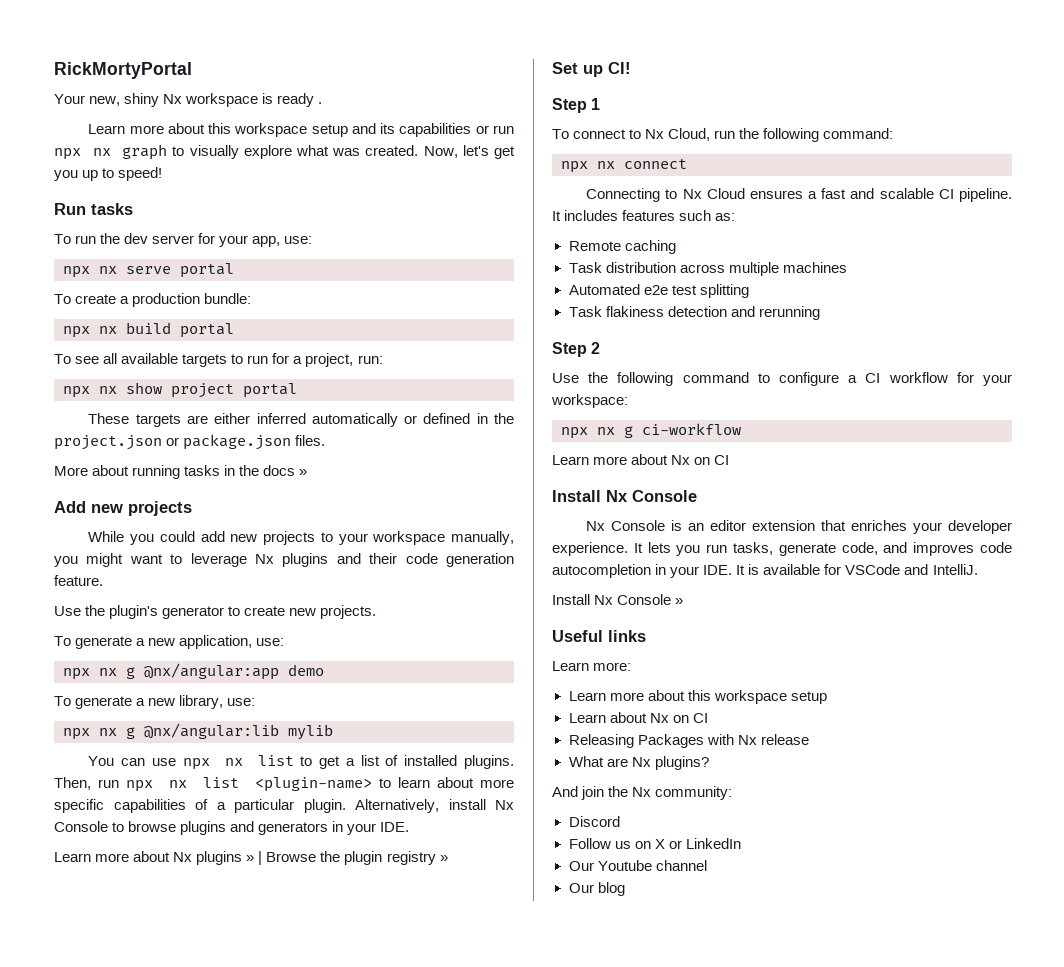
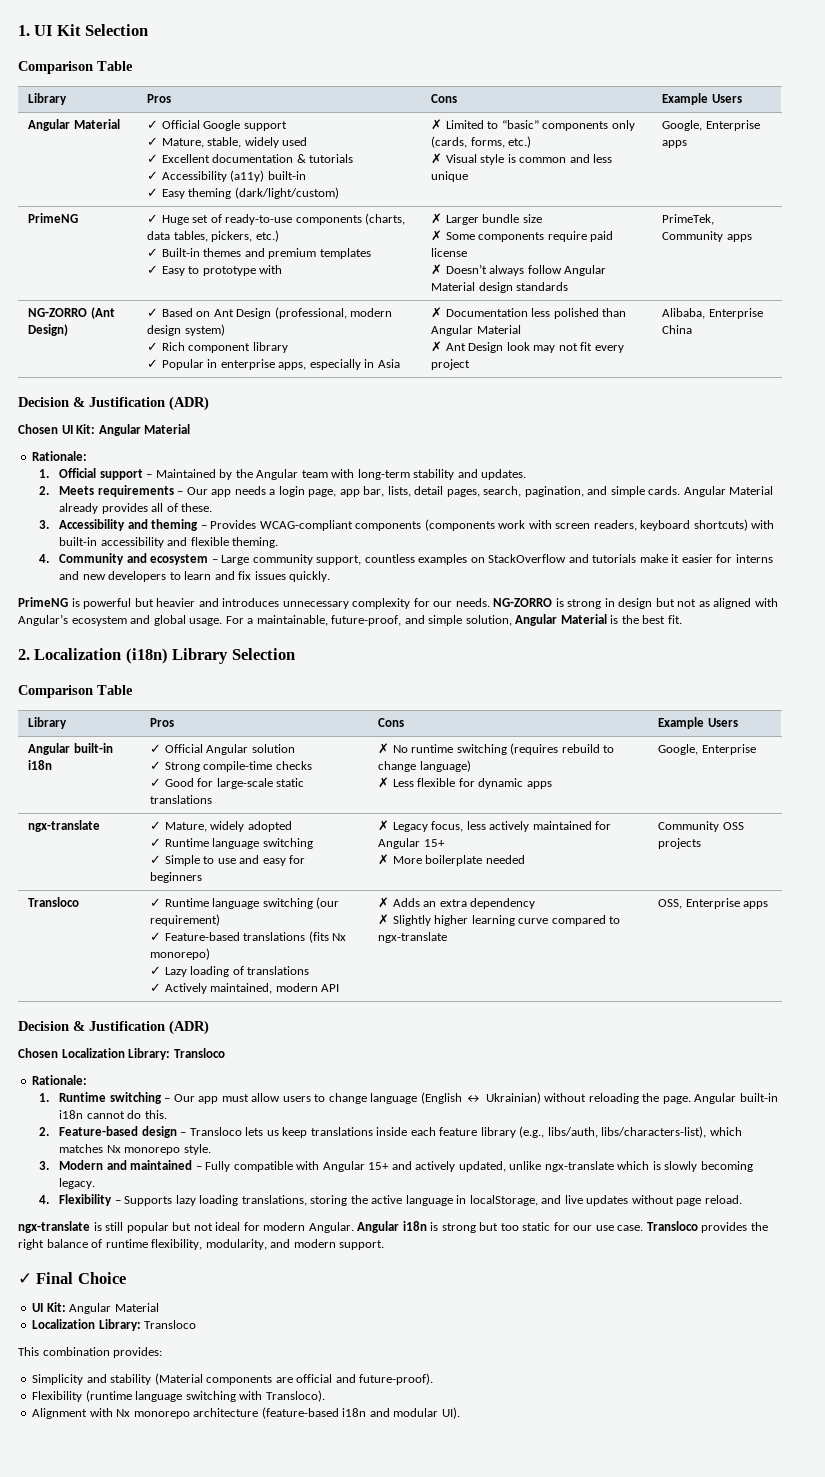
[54,62,192,79] [54,93,323,107] [88,123,514,137] [54,144,516,160] [54,167,163,181] [54,203,133,215] [54,233,313,247] [63,263,234,278] [54,293,252,307] [63,322,234,338] [54,353,383,367] [63,382,297,398] [88,413,514,427] [54,434,326,450] [54,465,308,479] [54,501,192,516] [88,531,514,545] [54,553,514,567] [54,575,103,586] [54,605,377,619] [54,635,285,649] [63,663,324,680] [54,695,256,709] [63,723,333,740] [88,755,514,770] [54,777,514,792] [54,799,514,813] [54,821,410,835] [54,851,448,865] [552,62,631,77] [552,98,601,113] [552,128,894,142] [561,159,687,173] [586,188,1013,202] [552,210,736,221] [568,240,676,254] [568,262,847,276] [568,284,749,298] [568,306,820,320] [552,342,601,357] [552,372,1012,386] [551,394,628,408] [561,423,741,439] [552,454,730,465] [552,490,697,502] [586,520,1012,534] [552,542,1012,556] [552,564,978,578] [552,594,684,605] [552,630,646,642] [552,661,632,671] [568,690,827,704] [568,712,708,723] [568,734,809,748] [568,756,709,770] [552,786,733,800] [568,816,620,827] [568,838,741,849] [568,860,707,871] [568,882,625,896] RickMortyPortal // Your new, shiny Nx workspace is ready . // Learn more about this workspace setup and its capabilities or run npx nx graph to visually explore what was created. Now, let's get you up to speed! // Run tasks // To run the dev server for your app, use: // npx nx serve portal // To create a production bundle: // npx nx build portal // To see all available targets to run for a project, run: // npx nx show project portal // These targets are either inferred automatically or defined in the project.json or package.json files. // More about running tasks in the docs » // Add new projects // While you could add new projects to your workspace manually, you might want to leverage Nx plugins and their code generation feature. // Use the plugin's generator to create new projects. // To generate a new application, use: // npx nx g @nx/angular:app demo // To generate a new library, use: // npx nx g @nx/angular:lib mylib // You can use npx nx list to get a list of installed plugins. Then, run npx nx list <plugin-name> to learn about more specific capabilities of a particular plugin. Alternatively, install Nx Console to browse plugins and generators in your IDE. // Learn more about Nx plugins » | Browse the plugin registry » // Set up CI! // Step 1 // To connect to Nx Cloud, run the following command: // npx nx connect // Connecting to Nx Cloud ensures a fast and scalable CI pipeline. It includes features such as: // Remote caching // Task distribution across multiple machines // Automated e2e test splitting // Task flakiness detection and rerunning // Step 2 // Use the following command to configure a CI workflow for your workspace: // npx nx g ci-workflow // Learn more about Nx on CI // Install Nx Console // Nx Console is an editor extension that enriches your developer experience. It lets you run tasks, generate code, and improves code autocompletion in your IDE. It is available for VSCode and IntelliJ. // Install Nx Console » // Useful links // Learn more: // Learn more about this workspace setup // Learn about Nx on CI // Releasing Packages with Nx release // What are Nx plugins? // And join the Nx community: // Discord // Follow us on X or LinkedIn // Our Youtube channel // Our blog -> [18,24,149,36] [18,61,133,74] [28,93,68,105] [147,94,172,103] [431,94,458,103] [662,93,742,105] [28,119,120,131] [147,120,287,131] [147,137,308,148] [147,154,354,163] [147,170,306,182] [147,187,339,199] [431,119,635,131] [431,136,532,148] [431,153,613,165] [431,171,469,182] [662,120,760,131] [662,140,688,148] [28,213,79,223] [147,213,406,225] [147,230,279,242] [147,248,371,259] [147,265,283,276] [431,213,542,225] [431,230,614,242] [431,248,468,257] [431,264,607,276] [431,282,569,293] [662,214,715,225] [662,231,752,242] [28,307,115,319] [28,324,69,336] [147,307,393,319] [147,324,225,336] [147,342,288,353] [147,359,400,370] [431,307,627,319] [431,325,521,336] [431,341,624,353] [431,359,471,370] [662,308,763,319] [662,325,693,334] [18,396,209,411] [18,424,191,436] [32,451,88,461] [38,468,527,480] [38,485,774,497] [59,503,213,514] [38,519,775,531] [59,537,279,548] [38,553,773,565] [59,571,331,582] [18,597,778,609] [18,614,682,626] [18,648,295,664] [18,685,133,698] [28,717,68,729] [150,718,175,727] [378,718,405,727] [658,717,738,729] [28,743,113,755] [28,760,53,770] [150,744,295,755] [150,761,312,772] [150,778,305,789] [150,795,213,804] [378,743,615,755] [378,760,471,772] [378,777,552,789] [658,744,756,755] [28,820,101,832] [150,821,292,832] [150,838,313,849] [150,855,306,866] [150,872,203,883] [378,820,612,832] [378,838,445,849] [378,854,525,866] [658,821,744,832] [658,838,702,849] [28,897,80,907] [150,897,340,909] [150,914,221,926] [150,931,347,943] [150,948,211,960] [150,966,310,977] [150,983,340,994] [378,897,536,909] [378,914,621,926] [378,932,448,943] [658,898,769,909] [18,1020,209,1035] [18,1048,225,1060] [32,1075,88,1085] [38,1092,778,1104] [59,1110,167,1119] [38,1126,742,1138] [59,1144,211,1155] [38,1160,753,1172] [59,1178,96,1189] [38,1194,742,1206] [18,1221,768,1233] [18,1239,385,1250] [18,1272,126,1284] [32,1302,159,1314] [32,1319,197,1331] [18,1347,163,1358] [32,1373,434,1385] [32,1390,325,1402] [32,1407,460,1419] 1. UI Kit Selection // Comparison Table // Library | Pros | Cons | Example Users // Angular Material | ✓ Official Google support // ✓ Mature, stable, widely used // ✓ Excellent documentation & tutorials // ✓ Accessibility (a11y) built-in // ✓ Easy theming (dark/light/custom) | ✗ Limited to “basic” components only (cards, forms, etc.) // ✗ Visual style is common and less unique | Google, Enterprise apps // PrimeNG | ✓ Huge set of ready-to-use components (charts, data tables, pickers, etc.) // ✓ Built-in themes and premium templates // ✓ Easy to prototype with | ✗ Larger bundle size // ✗ Some components require paid license // ✗ Doesn’t always follow Angular Material design standards | PrimeTek, Community apps // NG-ZORRO (Ant Design) | ✓ Based on Ant Design (professional, modern design system) // ✓ Rich component library // ✓ Popular in enterprise apps, especially in Asia | ✗ Documentation less polished than Angular Material // ✗ Ant Design look may not fit every project | Alibaba, Enterprise China // Decision & Justification (ADR) // Chosen UI Kit: Angular Material // Rationale: // 1. Official support – Maintained by the Angular team with long-term stability and updates. // 2. Meets requirements – Our app needs a login page, app bar, lists, detail pages, search, pagination, and simple cards. Angular Material already provides all of these. // 3. Accessibility and theming – Provides WCAG-compliant components (components work with screen readers, keyboard shortcuts) with built-in accessibility and flexible theming. // 4. Community and ecosystem – Large community support, countless examples on StackOverflow and tutorials make it easier for interns and new developers to learn and fix issues quickly. // PrimeNG is powerful but heavier and introduces unnecessary complexity for our needs. NG-ZORRO is strong in design but not as aligned with Angular’s ecosystem and global usage. For a maintainable, future-proof, and simple solution, Angular Material is the best fit. // 2. Localization (i18n) Library Selection // Comparison Table // Library | Pros | Cons | Example Users // Angular built-in i18n | ✓ Official Angular solution // ✓ Strong compile-time checks // ✓ Good for large-scale static translations | ✗ No runtime switching (requires rebuild to change language) // ✗ Less flexible for dynamic apps | Google, Enterprise // ngx-translate | ✓ Mature, widely adopted // ✓ Runtime language switching // ✓ Simple to use and easy for beginners | ✗ Legacy focus, less actively maintained for Angular 15+ // ✗ More boilerplate needed | Community OSS projects // Transloco | ✓ Runtime language switching (our requirement) // ✓ Feature-based translations (fits Nx monorepo) // ✓ Lazy loading of translations // ✓ Actively maintained, modern API | ✗ Adds an extra dependency // ✗ Slightly higher learning curve compared to ngx-translate | OSS, Enterprise apps // Decision & Justification (ADR) // Chosen Localization Library: Transloco // Rationale: // 1. Runtime switching – Our app must allow users to change language (English ↔ Ukrainian) without reloading the page. Angular built-in i18n cannot do this. // 2. Feature-based design – Transloco lets us keep translations inside each feature library (e.g., libs/auth, libs/characters-list), which matches Nx monorepo style. // 3. Modern and maintained – Fully compatible with Angular 15+ and actively updated, unlike ngx-translate which is slowly becoming legacy. // 4. Flexibility – Supports lazy loading translations, storing the active language in localStorage, and live updates without page reload. // ngx-translate is still popular but not ideal for modern Angular. Angular i18n is strong but too static for our use case. Transloco provides the right balance of runtime flexibility, modularity, and modern support. // ✓ Final Choice // UI Kit: Angular Material // Localization Library: Transloco // This combination provides: // Simplicity and stability (Material components are official and future-proof). // Flexibility (runtime language switching with Transloco). // Alignment with Nx monorepo architecture (feature-based i18n and modular UI).

